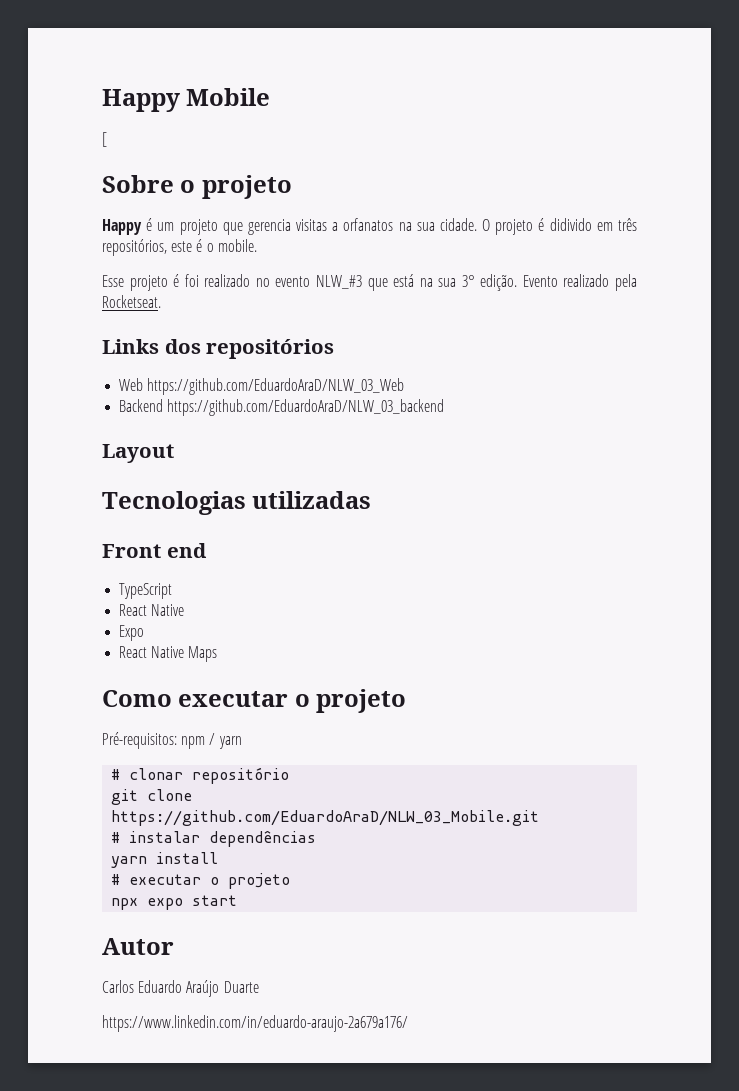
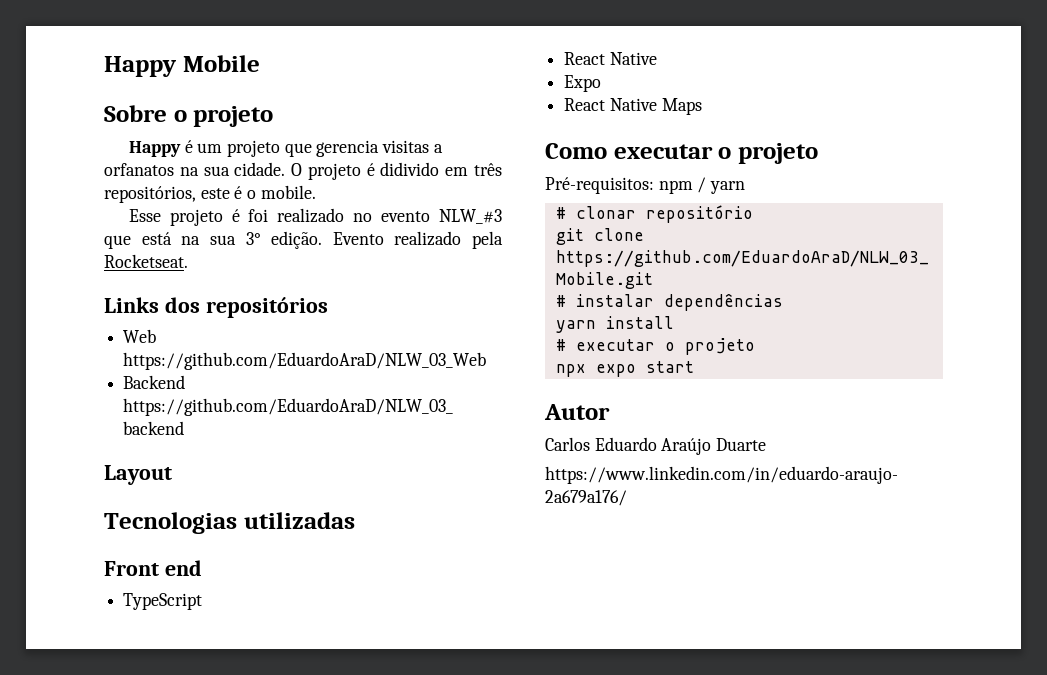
[102,132,107,147] // [ -> (260, 63) none

